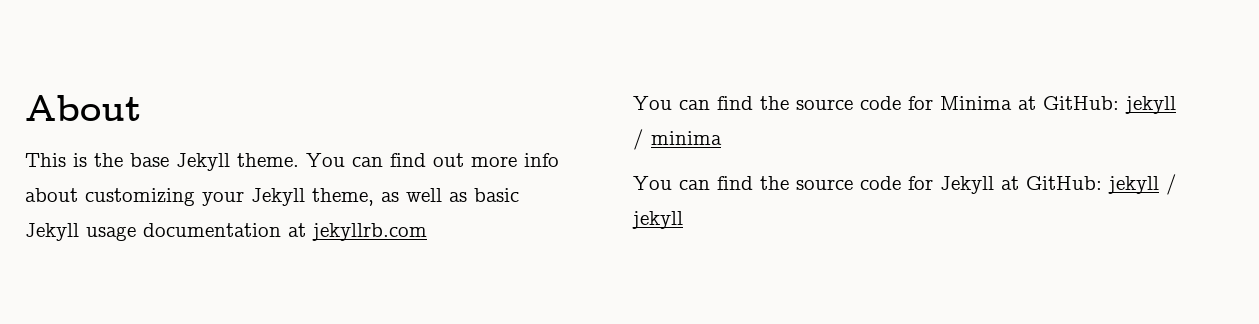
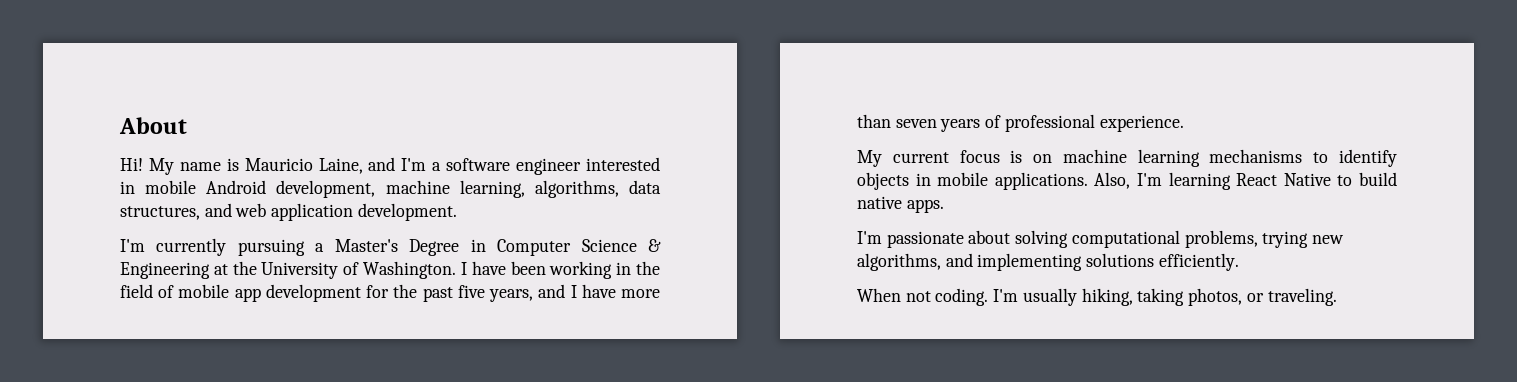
[25,153,559,171] [25,188,519,206] [25,223,427,241] [633,96,1176,114] [633,129,722,150] [633,174,1177,195] [632,211,683,229] This is the base Jekyll theme. You can find out more info about customizing your Jekyll theme, as well as basic Jekyll usage documentation at jekyllrb.com // You can find the source code for Minima at GitHub: jekyll / minima // You can find the source code for Jekyll at GitHub: jekyll / jekyll -> [120,157,661,175] [120,180,661,198] [120,203,457,221] [120,238,662,256] [120,261,660,279] [120,284,660,302] [857,114,1184,132] [857,149,1397,167] [857,172,1397,190] [857,196,944,213] [857,230,1345,248] [857,253,1239,271] [857,288,1337,306] Hi! My name is Mauricio Laine, and I'm a software engineer interested in mobile Android development, machine learning, algorithms, data structures, and web application development. // I'm currently pursuing a Master's Degree in Computer Science & Engineering at the University of Washington. I have been working in the field of mobile app development for the past five years, and I have more than seven years of professional experience. // My current focus is on machine learning mechanisms to identify objects in mobile applications. Also, I'm learning React Native to build native apps. // I'm passionate about solving computational problems, trying new algorithms, and implementing solutions efficiently. // When not coding. I'm usually hiking, taking photos, or traveling.

